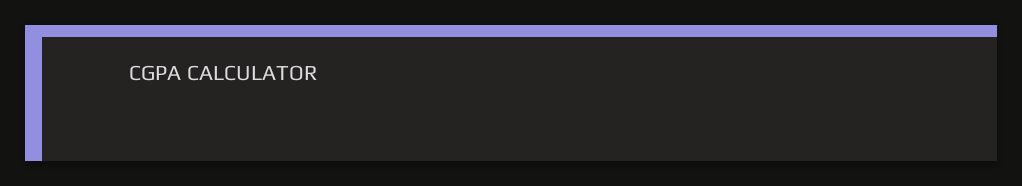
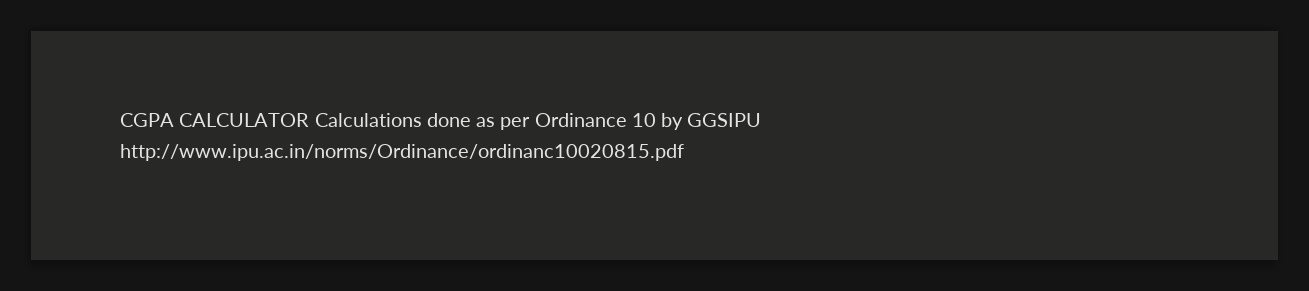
(317, 73) none -> [314,113,762,130] [120,144,684,161] Calculations done as per Ordinance 10 by GGSIPU http://www.ipu.ac.in/norms/Ordinance/ordinanc10020815.pdf

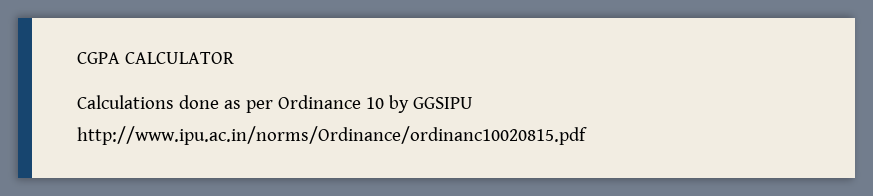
(310, 120) none -> (234, 58) //

